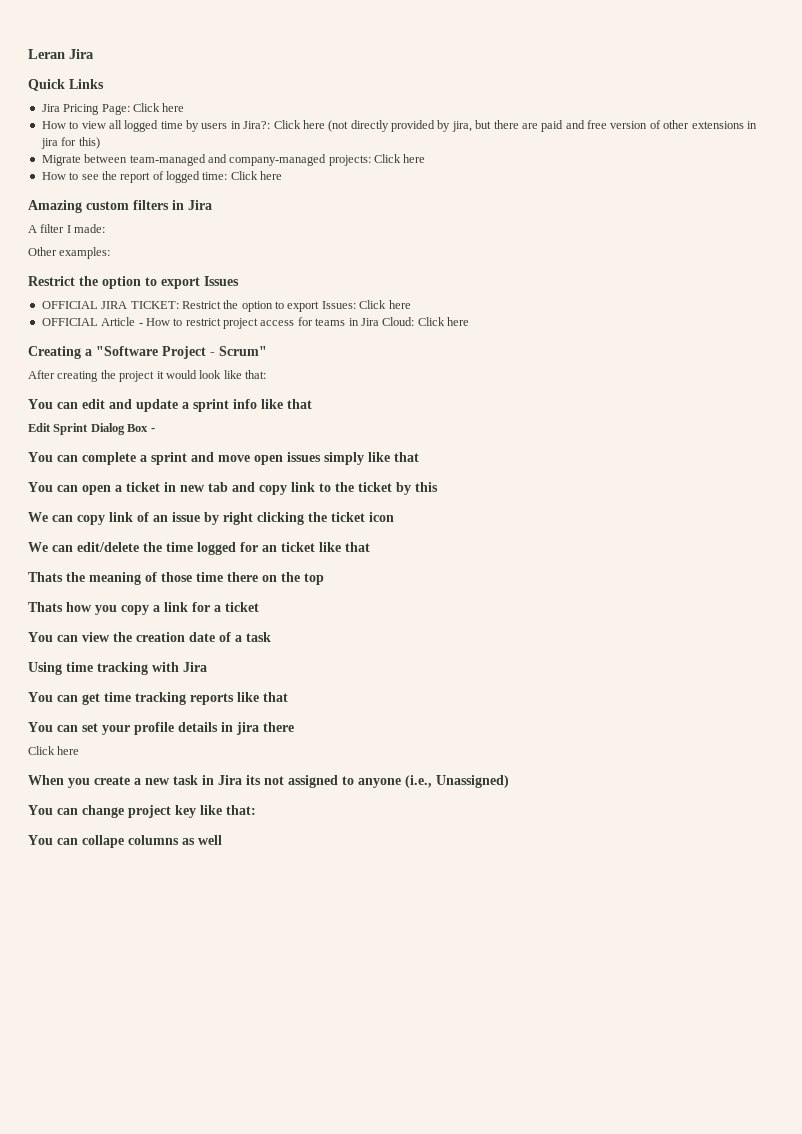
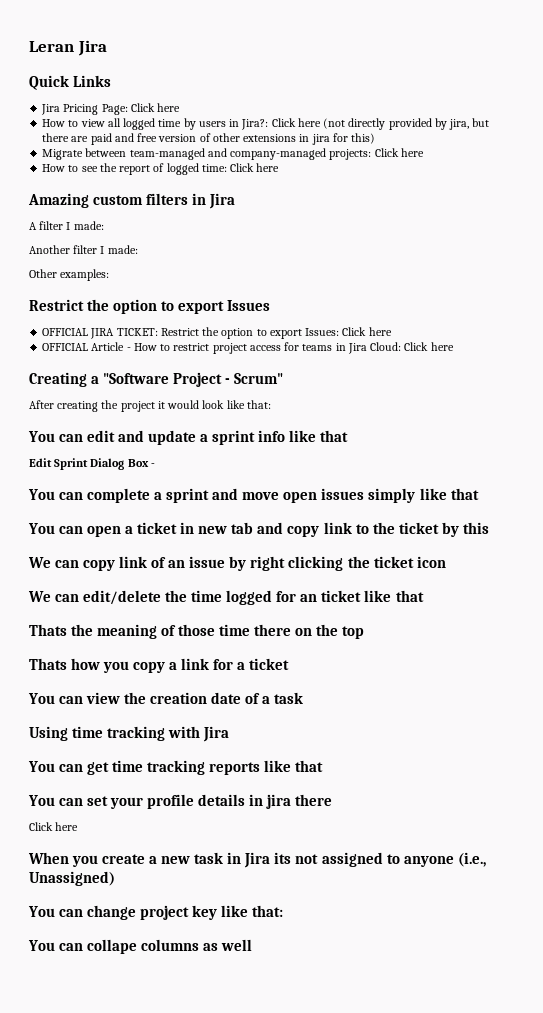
(106, 228) none -> [29,245,138,254] // Another filter I made:

